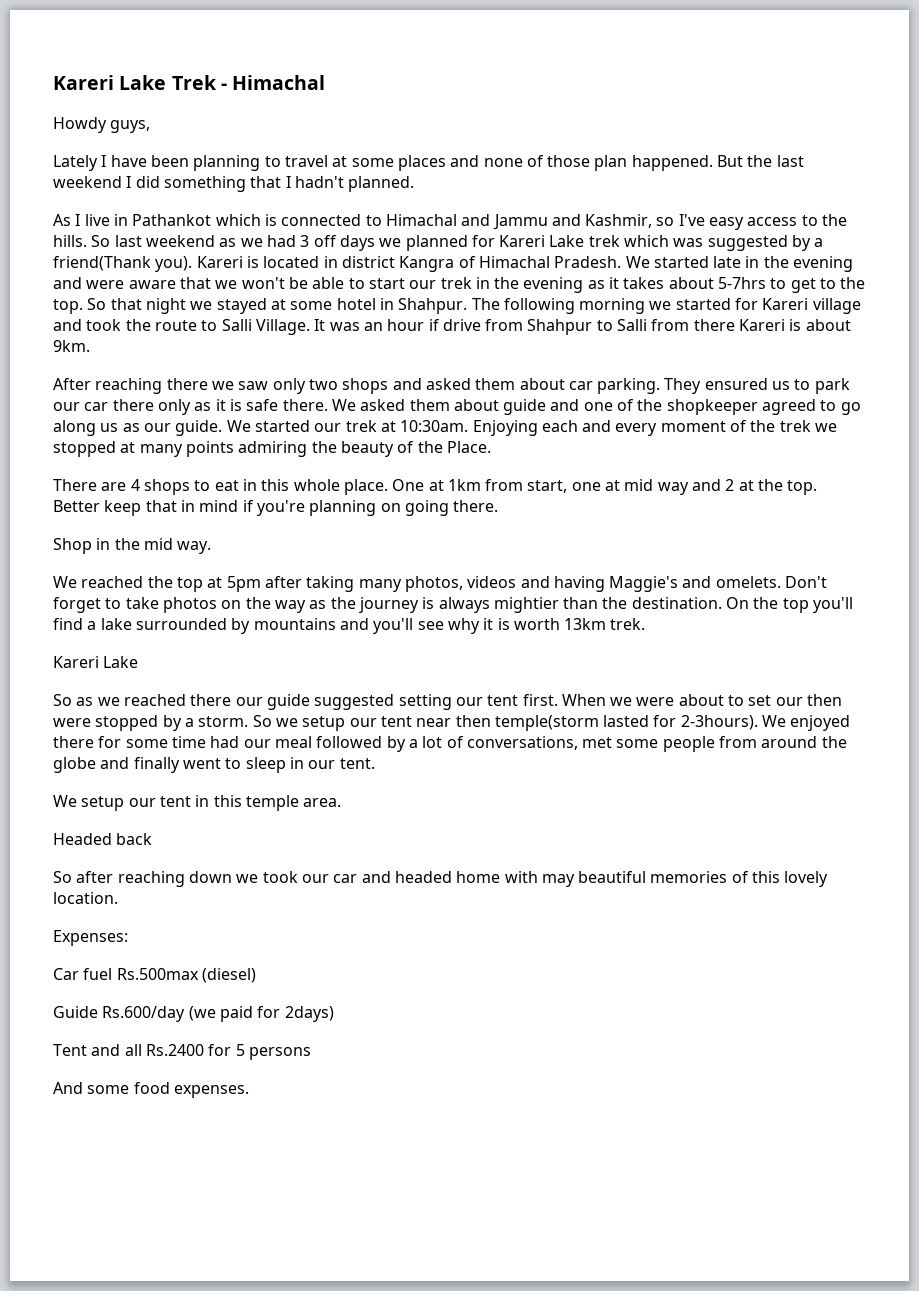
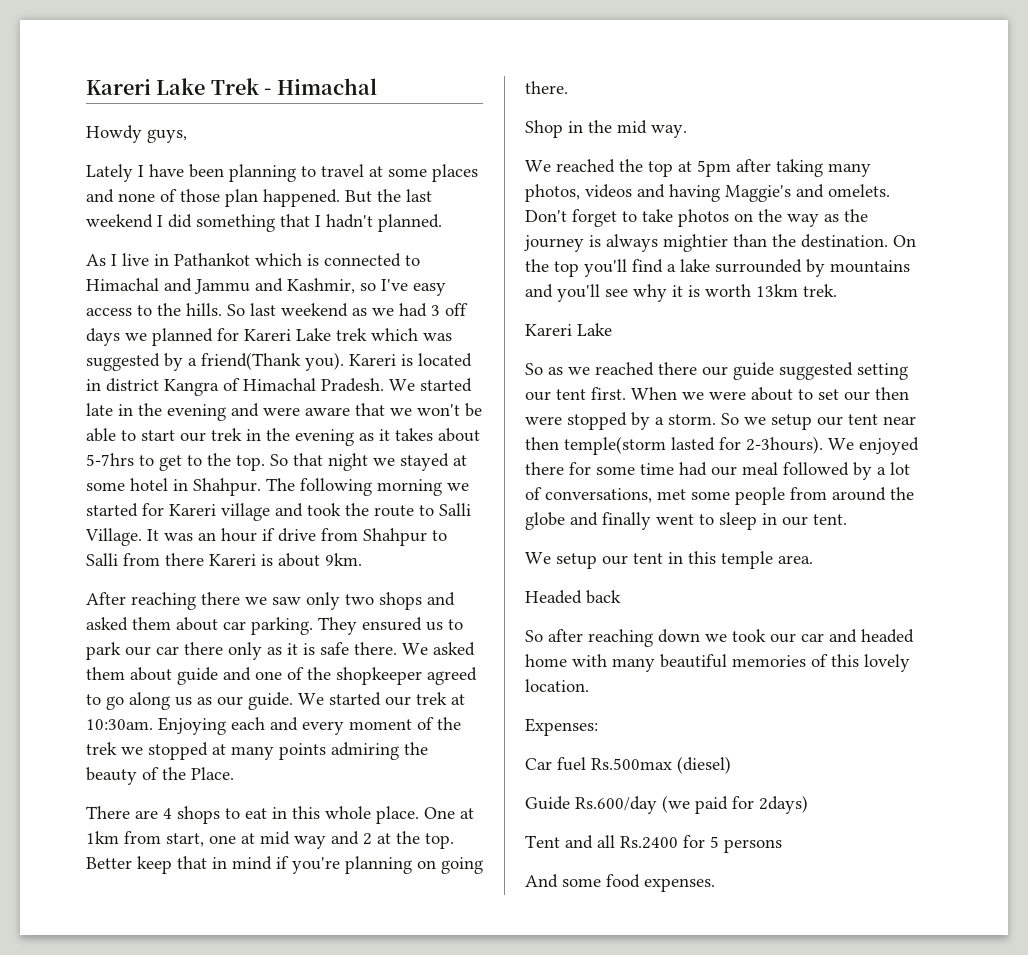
[541,874,575,887] may -> [612,658,655,672] many

